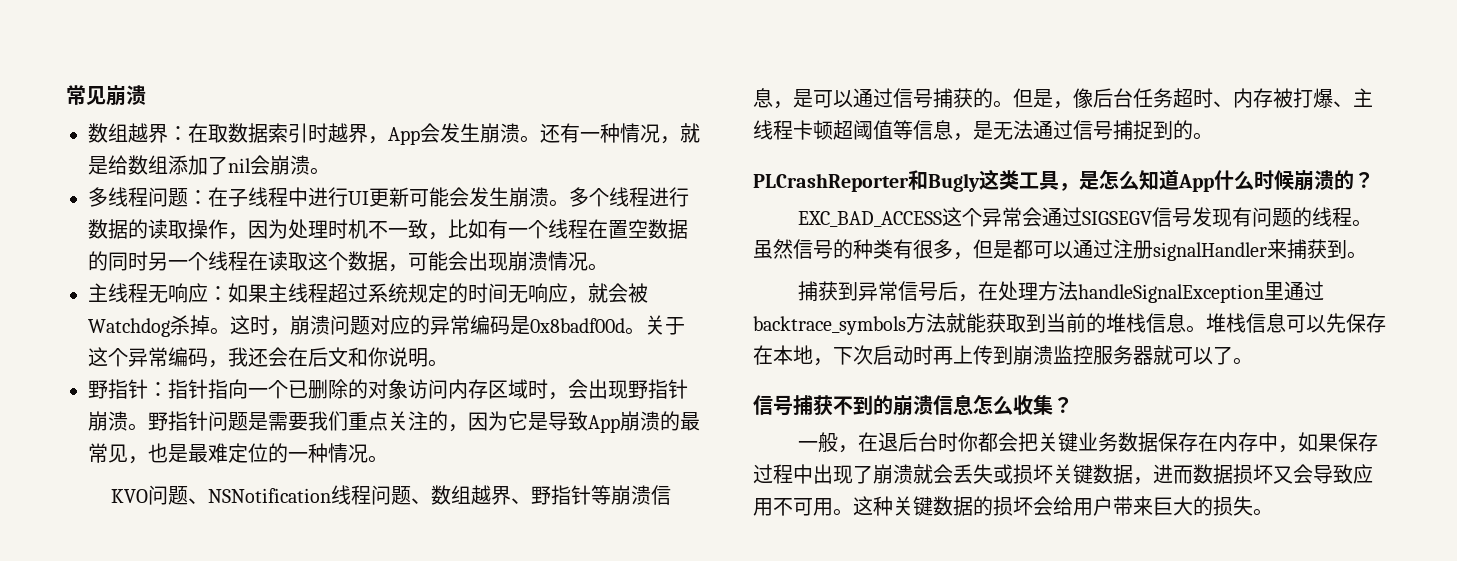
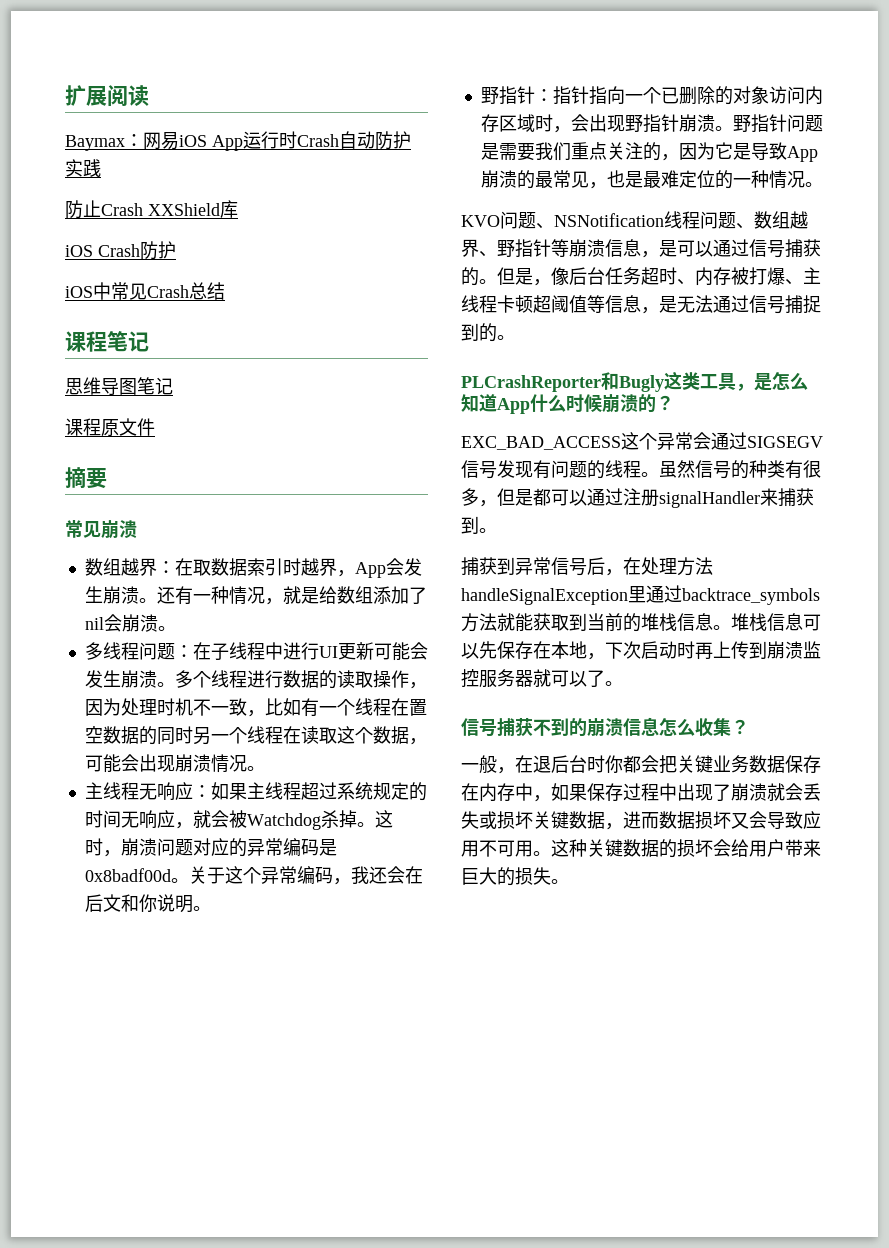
(66, 95) none -> [65,85,149,107] [65,131,411,151] [65,159,101,177] [65,200,238,219] [65,241,176,260] [65,282,225,300] [65,331,149,352] [65,377,173,395] [65,418,155,436] [65,467,107,489] 扩展阅读 // Baymax：网易iOS App运行时Crash自动防护实践 // 防止Crash XXShield库 // iOS Crash防护 // iOS中常见Crash总结 // 课程笔记 // 思维导图笔记 // 课程原文件 // 摘要 //

